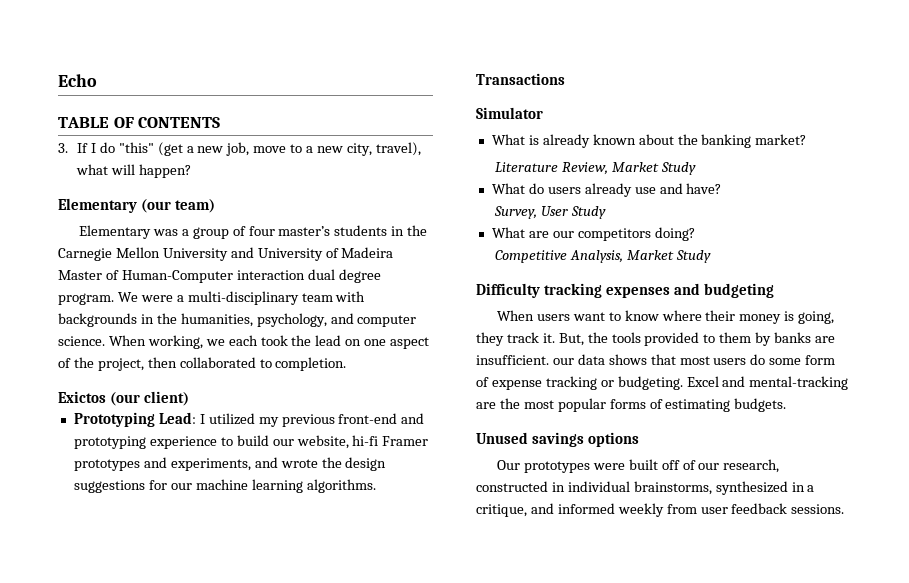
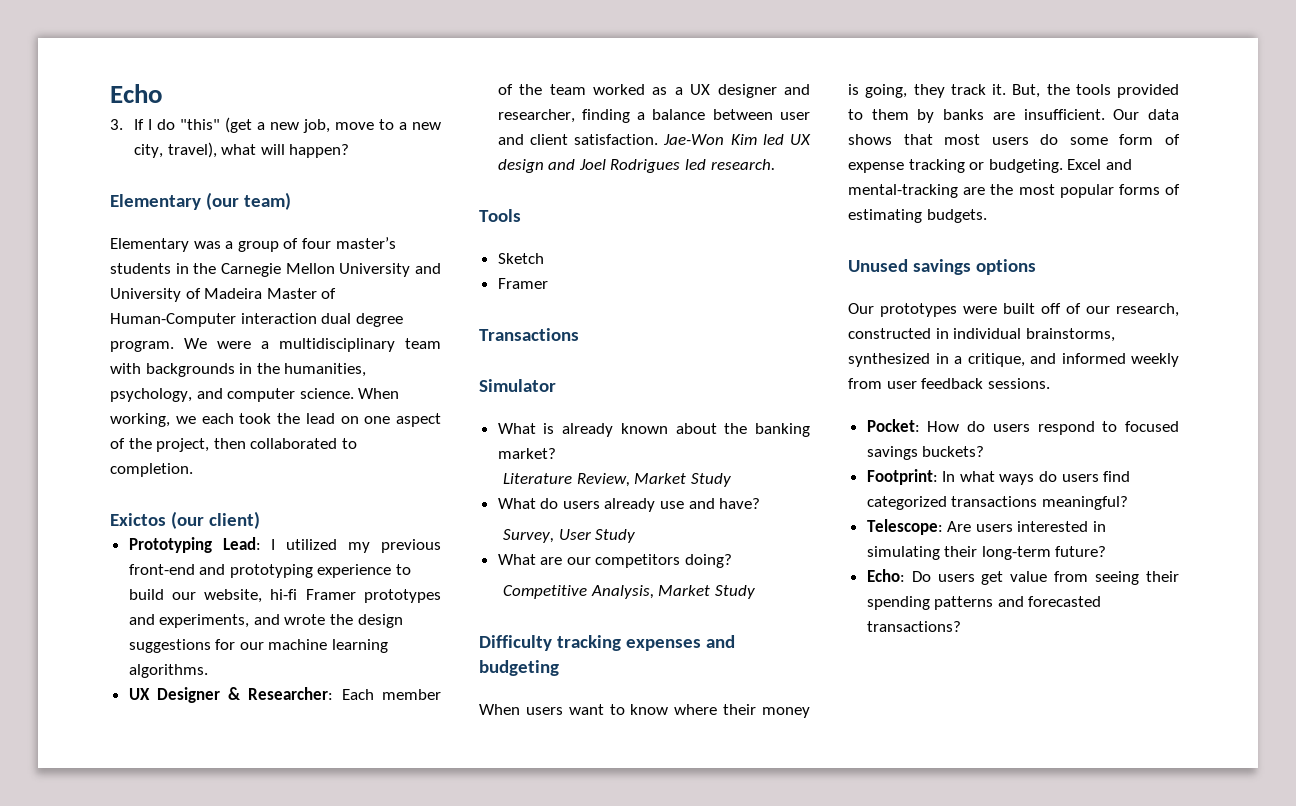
[58,117,221,128] // TABLE OF CONTENTS -> (163, 93) none
[187,291,299,305] multi-disciplinary -> [279,338,395,352] multidisciplinary
(376, 486) none -> [128,687,441,703] [497,84,810,98] [497,109,810,123] [497,134,811,145] [497,159,775,173] [479,209,521,222] [497,253,544,264] [497,278,548,289] // UX Designer & Researcher: Each member of the team worked as a UX designer and researcher, finding a balance between user and client satisfaction. Jae-Won Kim led UX design and Joel Rodrigues led research. // Tools // Sketch // Framer
[552,358,574,365] our -> [1113,109,1140,120] Our
(845, 509) none -> [866,419,1179,435] [866,446,985,460] [866,469,1131,485] [866,496,1128,510] [866,519,1107,535] [866,546,1107,560] [866,569,1179,585] [866,596,1102,610] [866,621,961,632] // Pocket: How do users respond to focused savings buckets? // Footprint: In what ways do users find categorized transactions meaningful? // Telescope: Are users interested in simulating their long-term future? // Echo: Do users get value from seeing their spending patterns and forecasted transactions?

